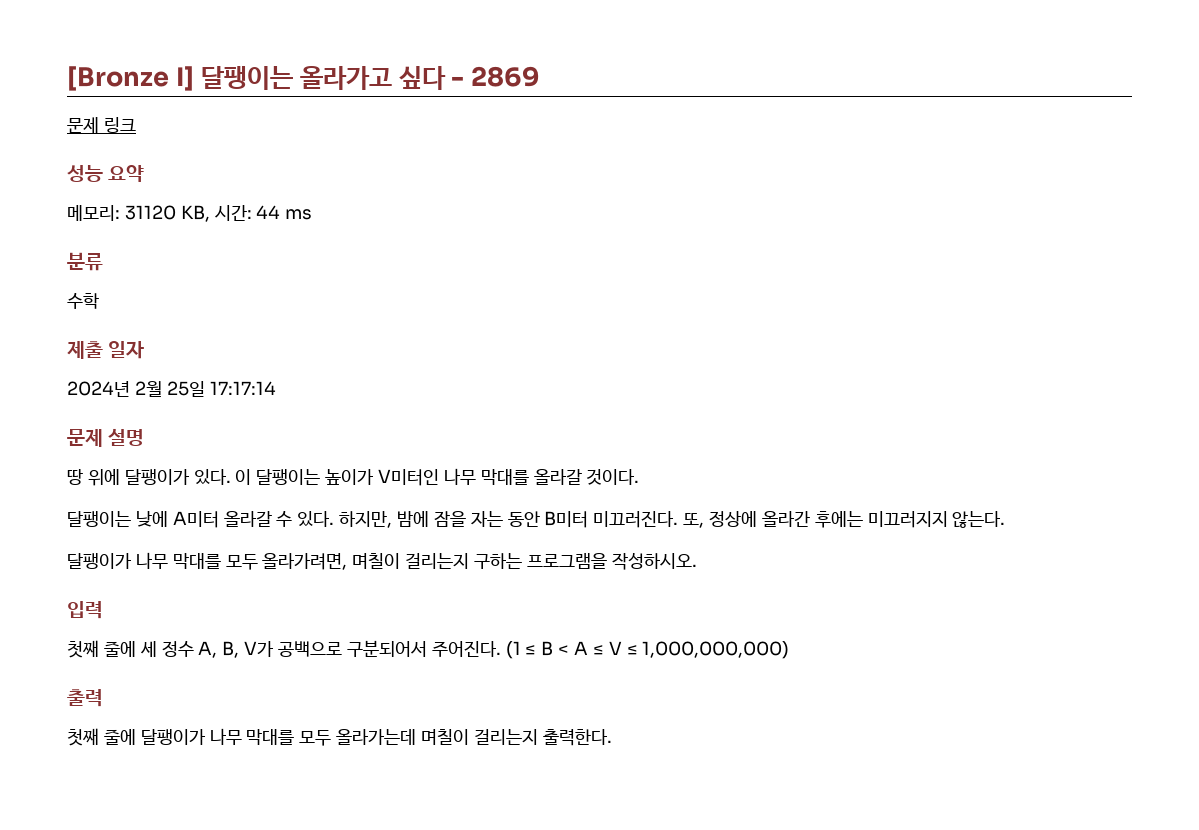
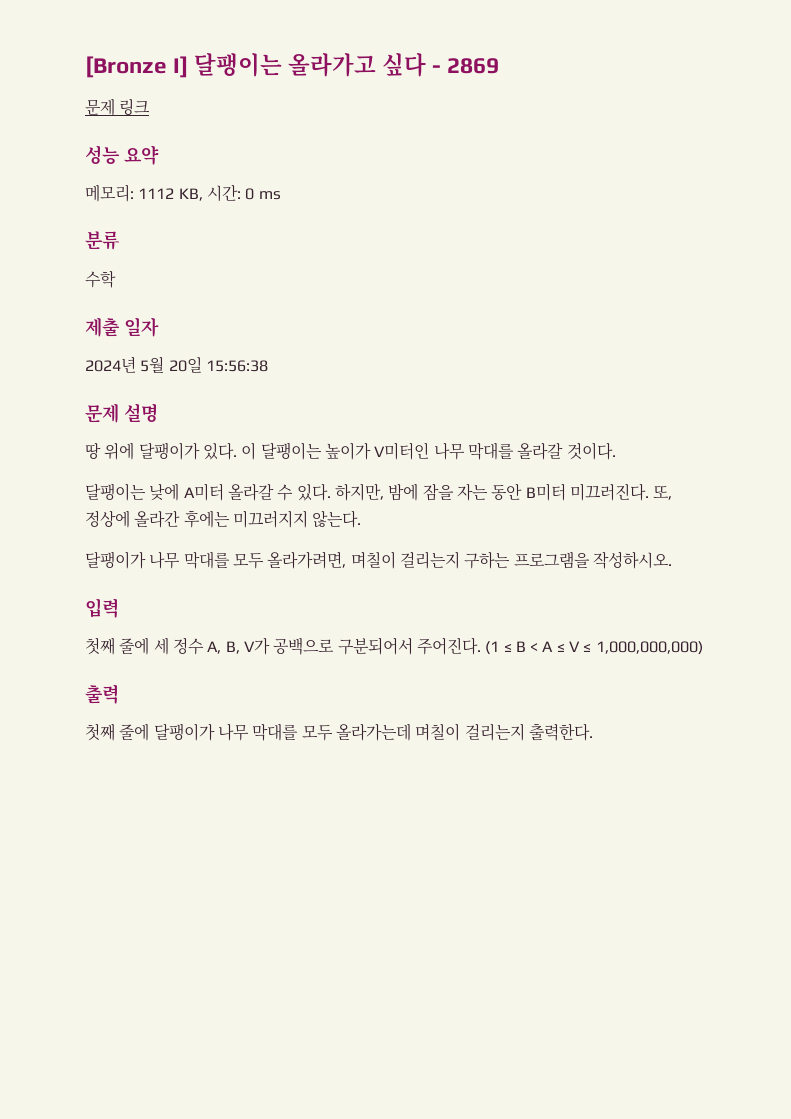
[124,205,176,220] 31120 -> [138,188,175,199] 1112
[256,205,281,219] 44 -> [245,188,255,200] 0
[134,381,276,397] 2월 25일 17:17:14 -> [140,356,268,373] 5월 20일 15:56:38

